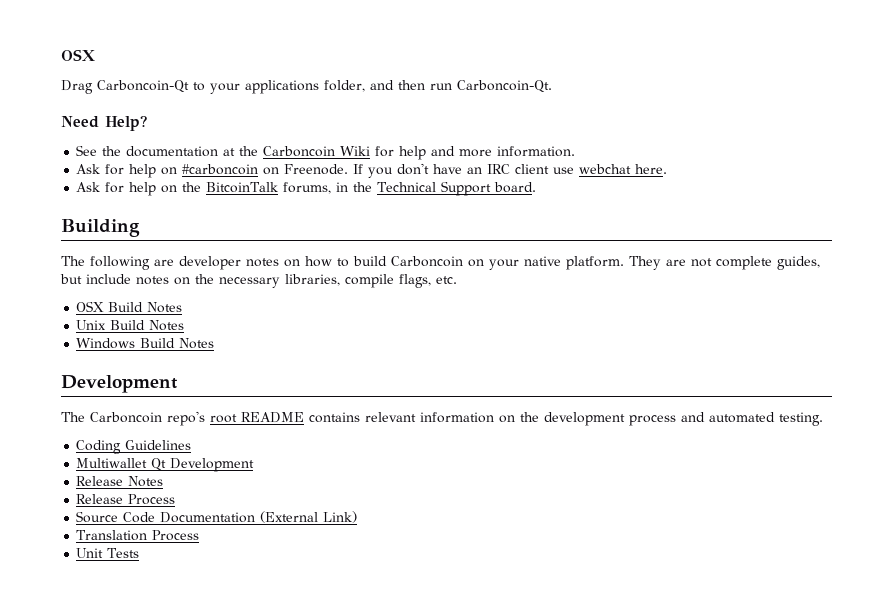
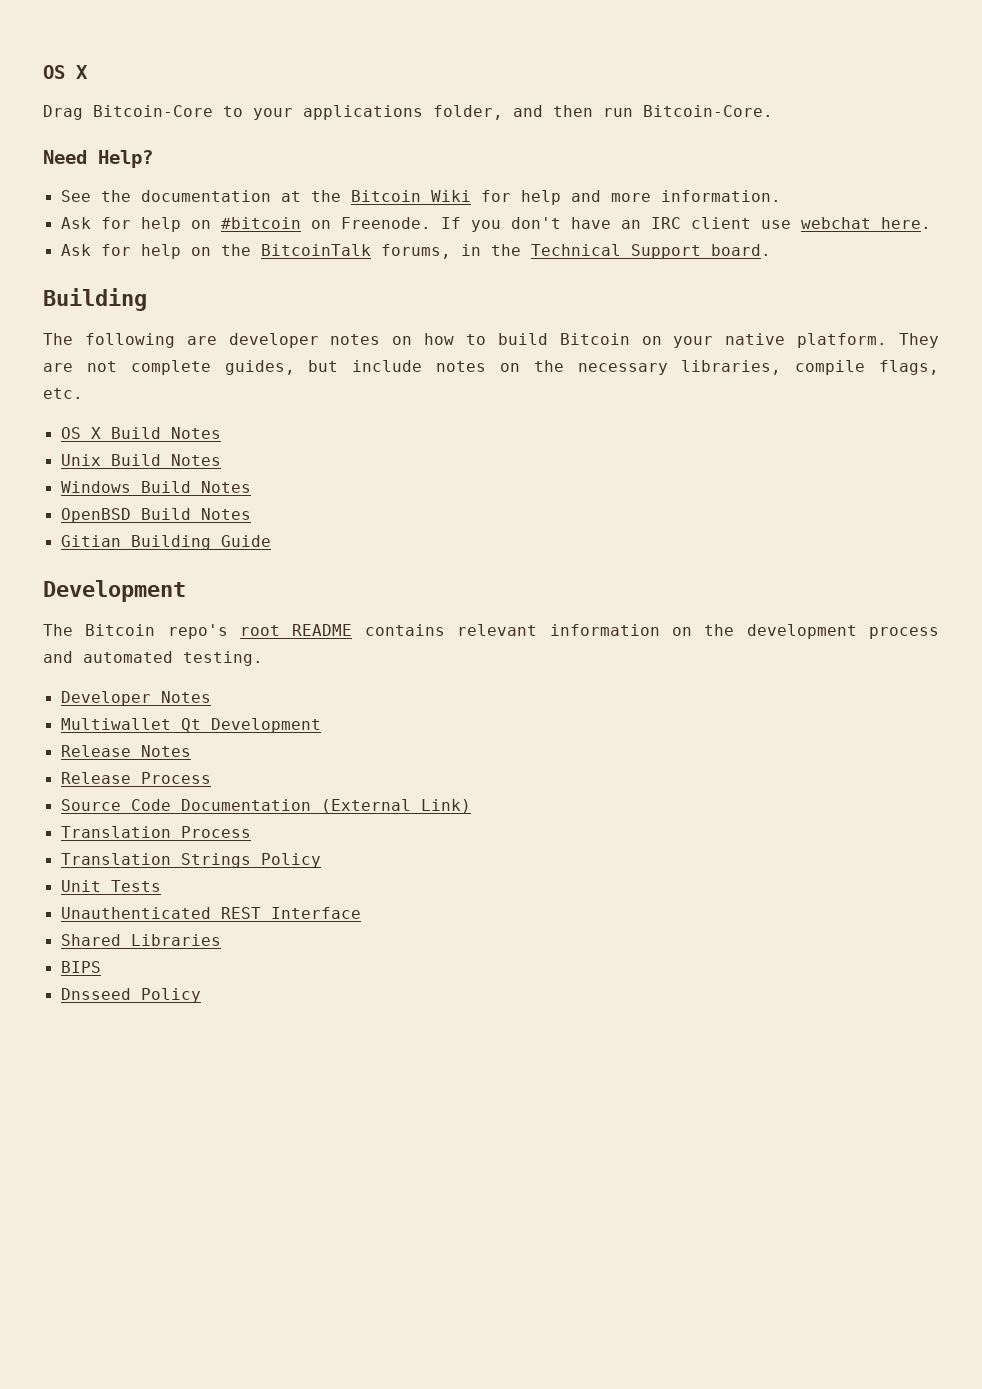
[61,49,95,61] OSX -> [43,65,88,79] OS X
[97,80,189,93] Carboncoin-Qt -> [93,105,213,117] Bitcoin-Core
[457,80,552,93] Carboncoin-Qt. -> [643,105,773,117] Bitcoin-Core.
[263,146,336,157] Carboncoin -> [350,190,421,202] Bitcoin
[182,164,259,175] #carboncoin -> [220,217,301,229] #bitcoin
[391,256,463,267] Carboncoin -> [559,333,630,345] Bitcoin
[76,301,105,312] OSX -> [60,427,101,439] OS X
(215, 343) none -> [60,508,251,523] [60,535,271,550] // OpenBSD Build Notes // Gitian Building Guide
[90,412,162,423] Carboncoin -> [85,624,156,636] Bitcoin
[76,440,192,454] Coding Guidelines -> [60,691,211,706] Developer Notes
(200, 535) none -> [60,853,321,868] // Translation Strings Policy
(140, 553) none -> [60,907,361,919] [60,934,221,946] [60,961,101,973] [60,988,201,1003] // Unauthenticated REST Interface // Shared Libraries // BIPS // Dnsseed Policy

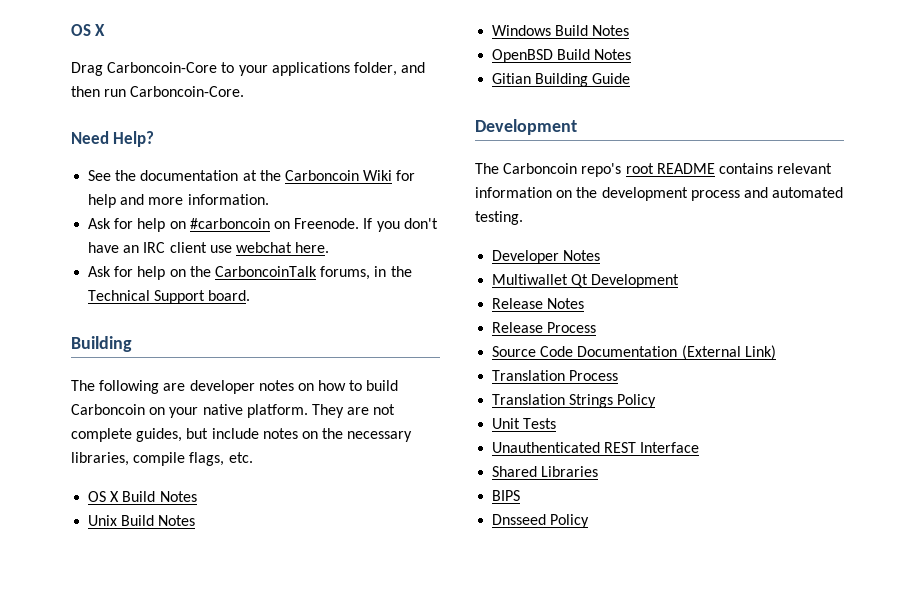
[93,105,213,117] Bitcoin-Core -> [107,62,218,73] Carboncoin-Core
[643,105,773,117] Bitcoin-Core. -> [130,86,245,97] Carboncoin-Core.
[350,190,421,202] Bitcoin -> [284,170,359,181] Carboncoin
[220,217,301,229] #bitcoin -> [189,218,270,229] #carboncoin
[260,244,371,256] BitcoinTalk -> [214,266,317,277] CarboncoinTalk
[559,333,630,345] Bitcoin -> [71,404,145,415] Carboncoin
[85,624,156,636] Bitcoin -> [503,163,578,174] Carboncoin

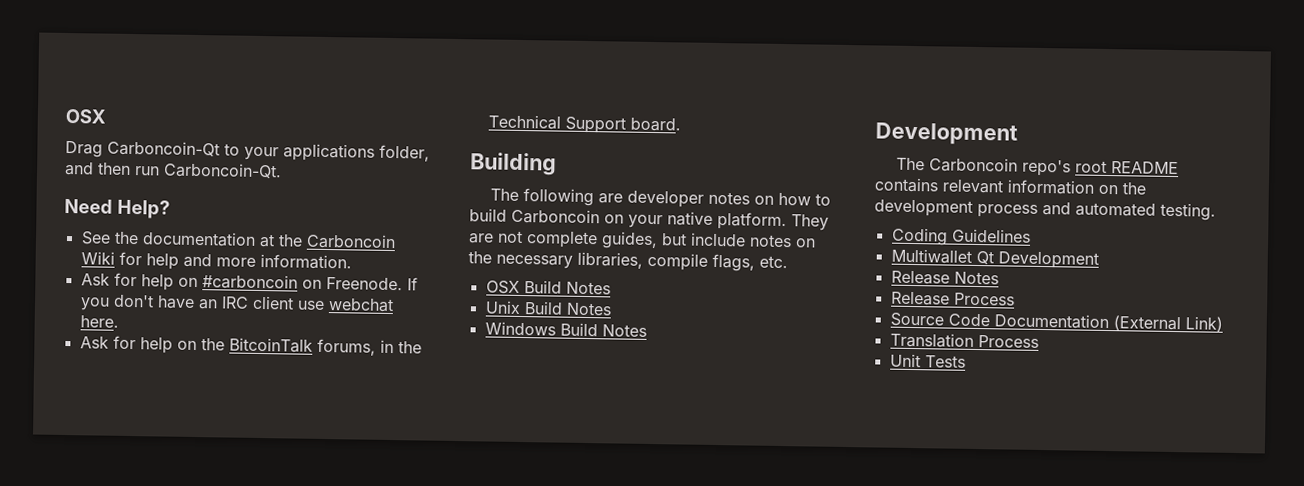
[71,24,106,36] OS X -> [65,108,106,124] OSX
[107,62,218,73] Carboncoin-Core -> [107,140,220,157] Carboncoin-Qt
[130,86,245,97] Carboncoin-Core. -> [163,162,282,179] Carboncoin-Qt.
[214,266,317,277] CarboncoinTalk -> [228,337,313,353] BitcoinTalk
[88,491,120,502] OS X -> [485,280,520,294] OSX
[492,49,632,63] [492,73,631,87] // OpenBSD Build Notes // Gitian Building Guide -> (647, 330) none
[492,250,601,264] Developer Notes -> [891,227,1031,246] Coding Guidelines
[492,394,657,408] // Translation Strings Policy -> (1039, 341) none
[492,442,700,453] [492,466,599,477] [492,490,521,501] [492,514,590,528] // Unauthenticated REST Interface // Shared Libraries // BIPS // Dnsseed Policy -> (966, 361) none

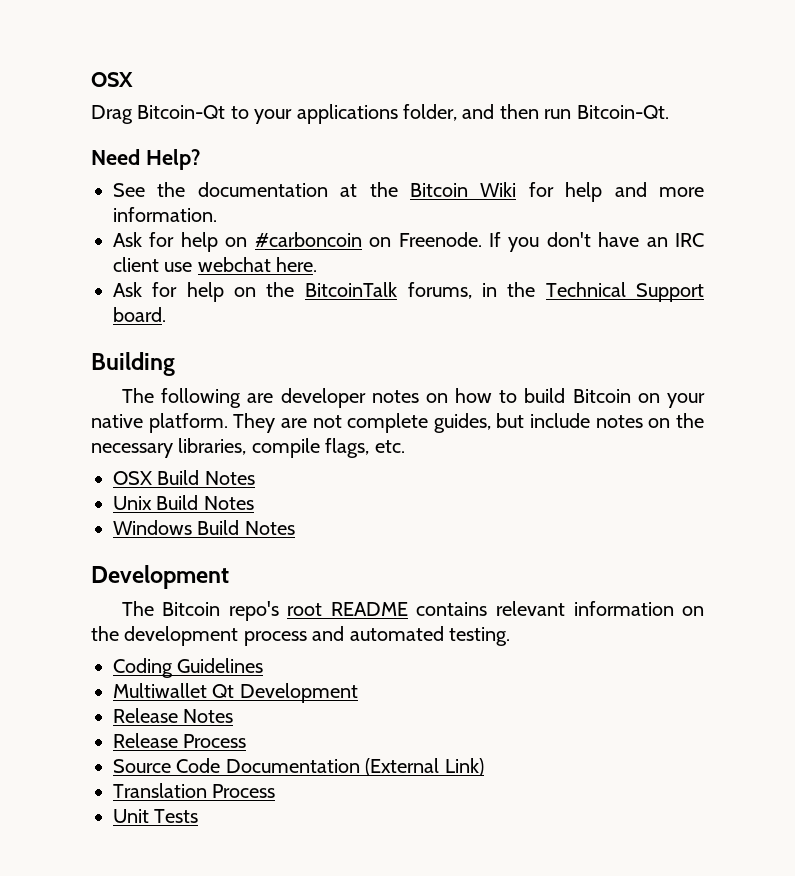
[107,140,220,157] Carboncoin-Qt -> [137,105,226,119] Bitcoin-Qt
[163,162,282,179] Carboncoin-Qt. -> [576,105,669,119] Bitcoin-Qt.
[305,233,396,250] Carboncoin -> [410,183,468,197] Bitcoin
[511,208,600,225] Carboncoin -> [572,389,631,403] Bitcoin
[929,157,1019,173] Carboncoin -> [162,602,221,616] Bitcoin

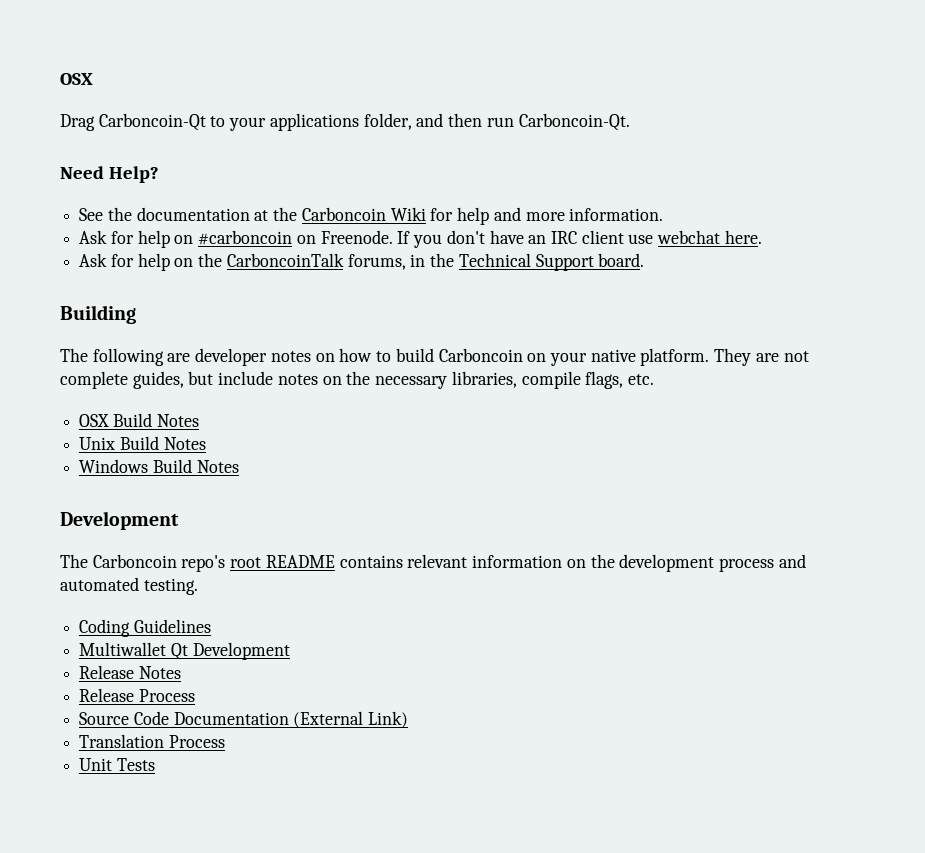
[137,105,226,119] Bitcoin-Qt -> [98,113,206,131] Carboncoin-Qt
[576,105,669,119] Bitcoin-Qt. -> [518,113,630,131] Carboncoin-Qt.
[410,183,468,197] Bitcoin -> [301,207,386,221] Carboncoin
[304,282,398,297] BitcoinTalk -> [226,253,344,267] CarboncoinTalk
[572,389,631,403] Bitcoin -> [438,348,523,362] Carboncoin
[162,602,221,616] Bitcoin -> [92,554,177,568] Carboncoin

